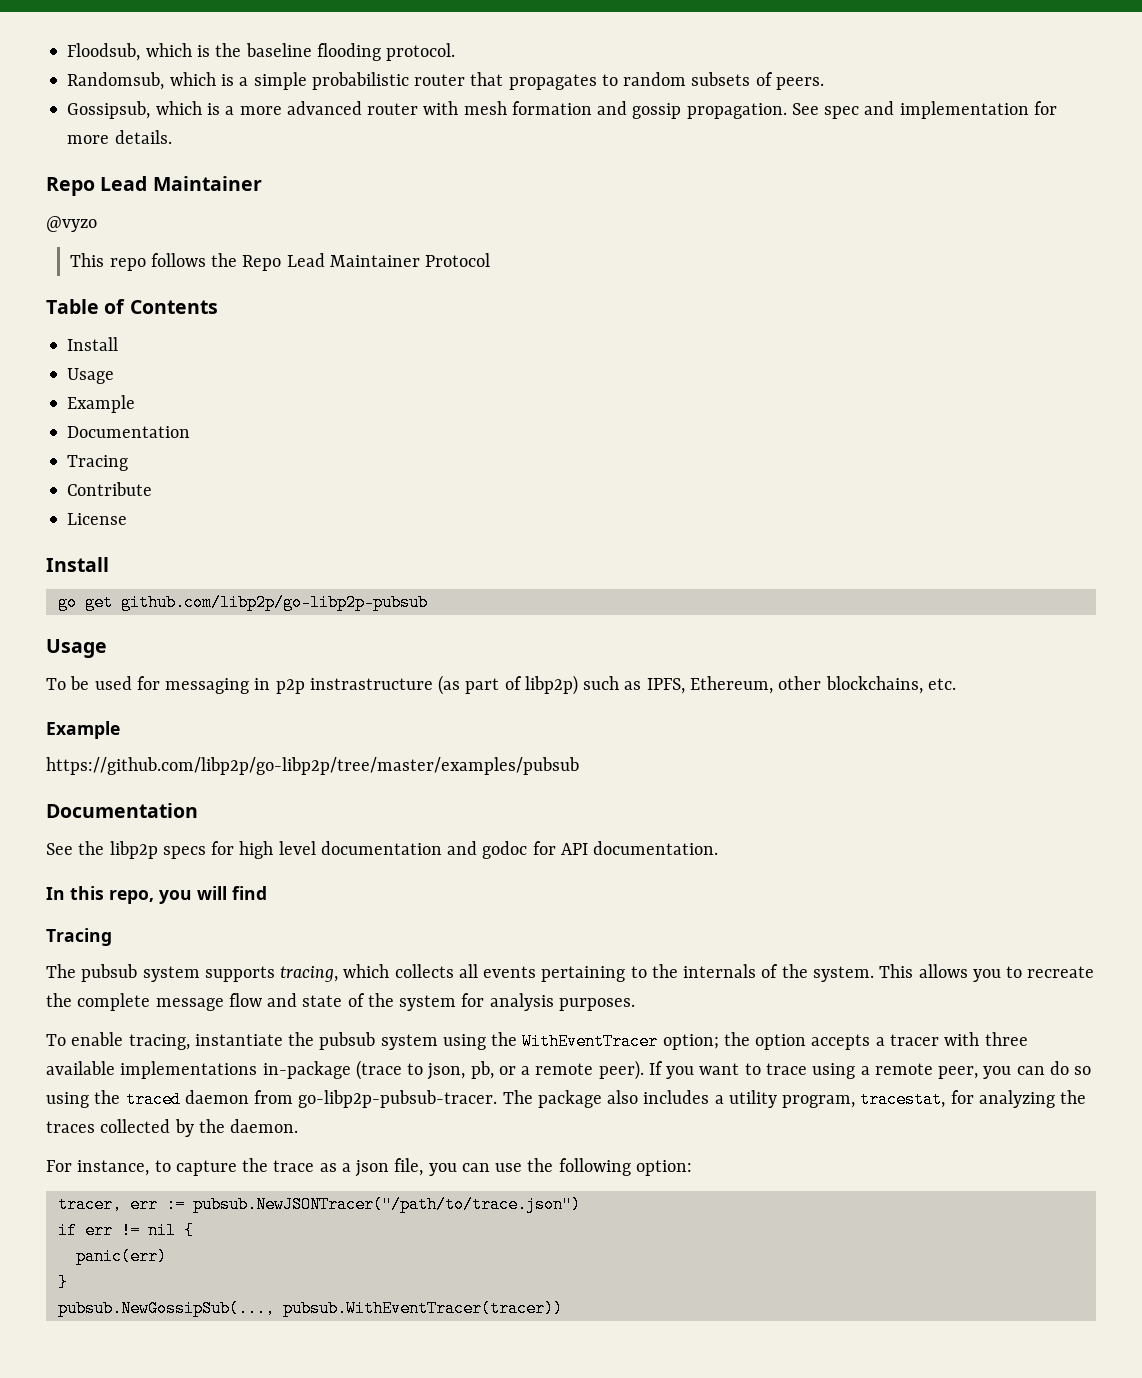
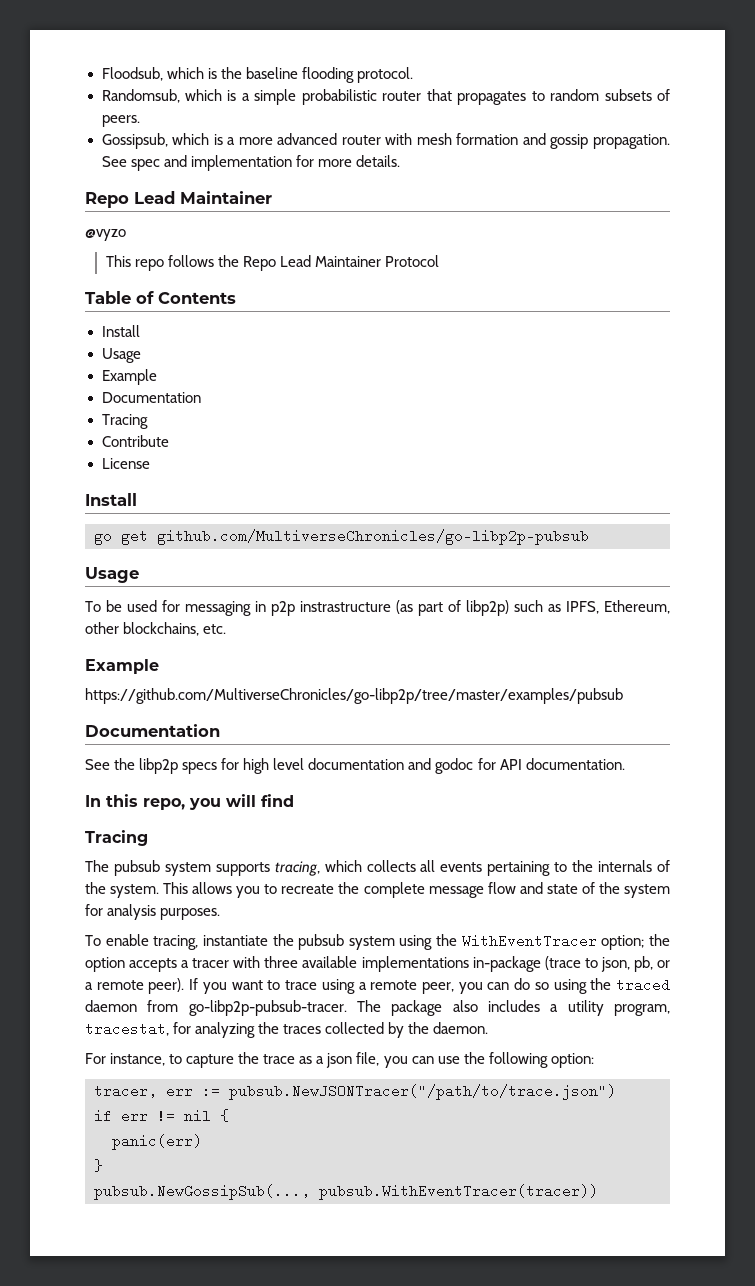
[120,594,428,611] github.com/libp2p/go-libp2p-pubsub -> [157,529,589,545] github.com/MultiverseChronicles/go-libp2p-pubsub
[46,757,579,775] https://github.com/libp2p/go-libp2p/tree/master/examples/pubsub -> [85,688,623,704] https://github.com/MultiverseChronicles/go-libp2p/tree/master/examples/pubsub

